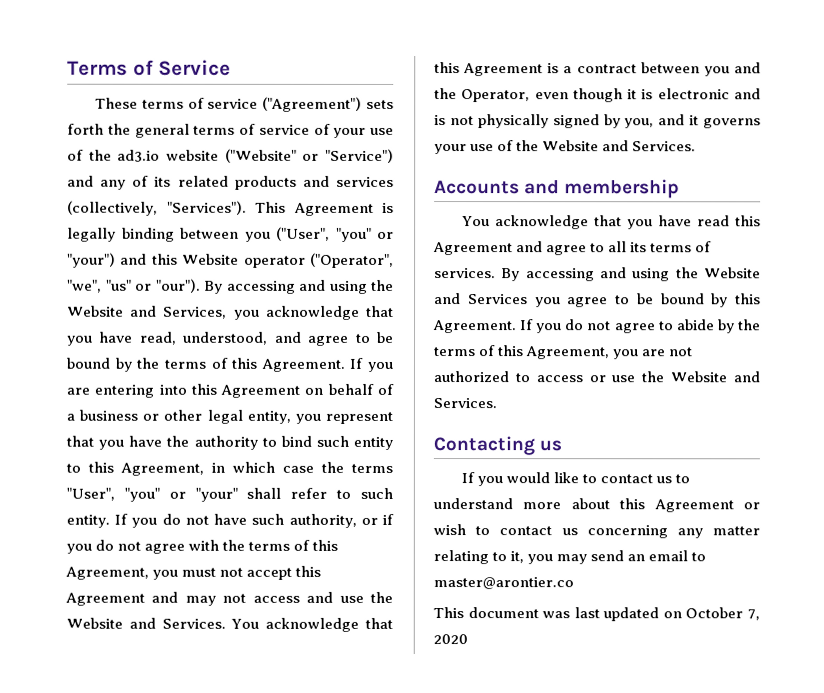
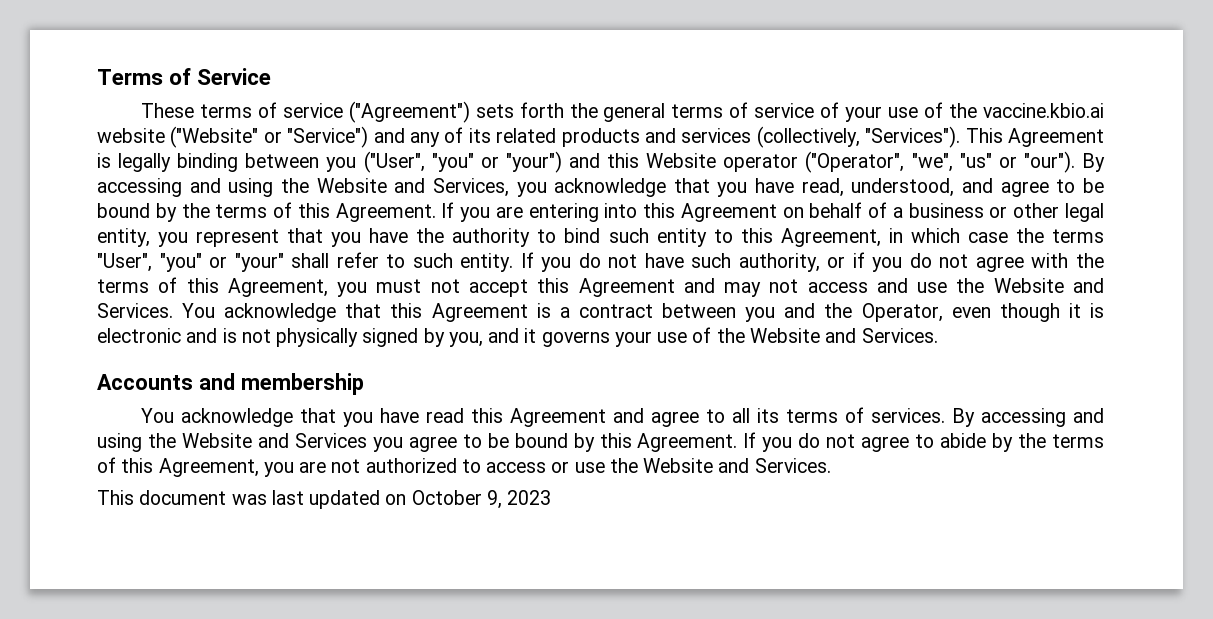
[117,149,161,162] ad3.io -> [983,103,1105,118] vaccine.kbio.ai
[433,436,563,456] [461,472,691,487] [433,498,760,513] [433,524,760,539] [433,550,707,565] [433,577,574,590] // Contacting us // If you would like to contact us to understand more about this Agreement or wish to contact us concerning any matter relating to it, you may send an email to master@arontier.co -> (831, 465) none
[746,609,760,621] [433,634,468,645] 7, 2020 -> [486,490,552,509] 9, 2023

